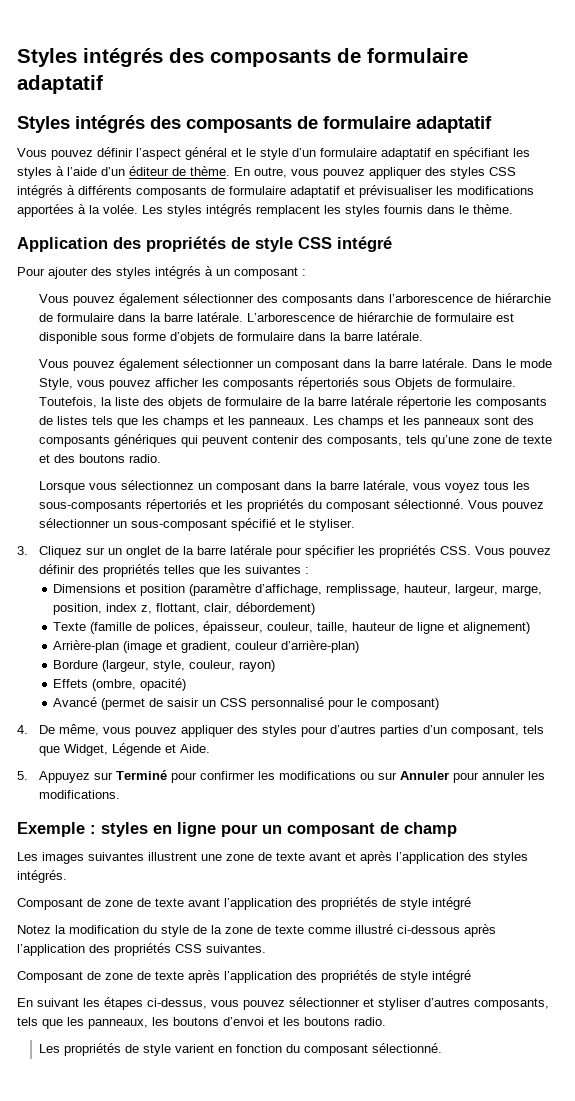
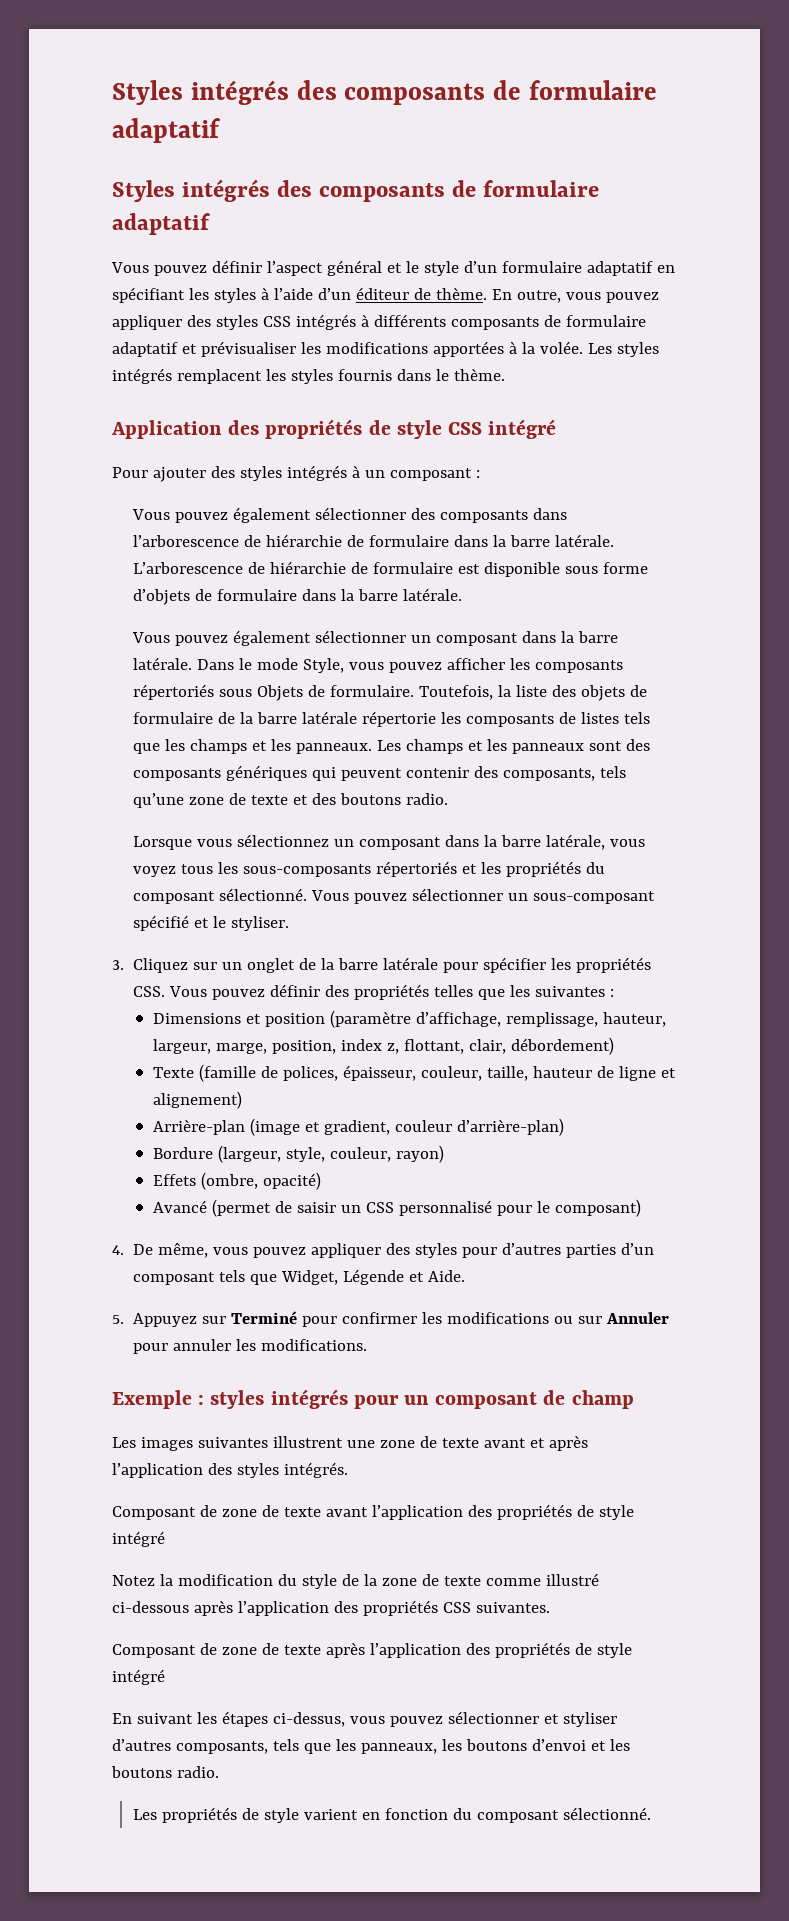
[450,725,519,737] composant, -> [133,1272,216,1285] composant
[153,822,216,837] en ligne -> [270,1389,348,1409] intégrés

